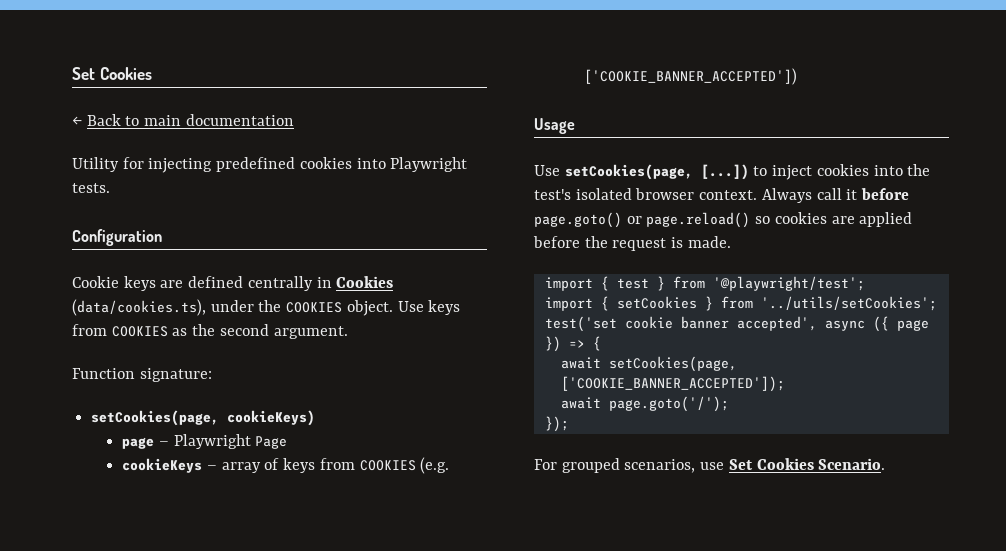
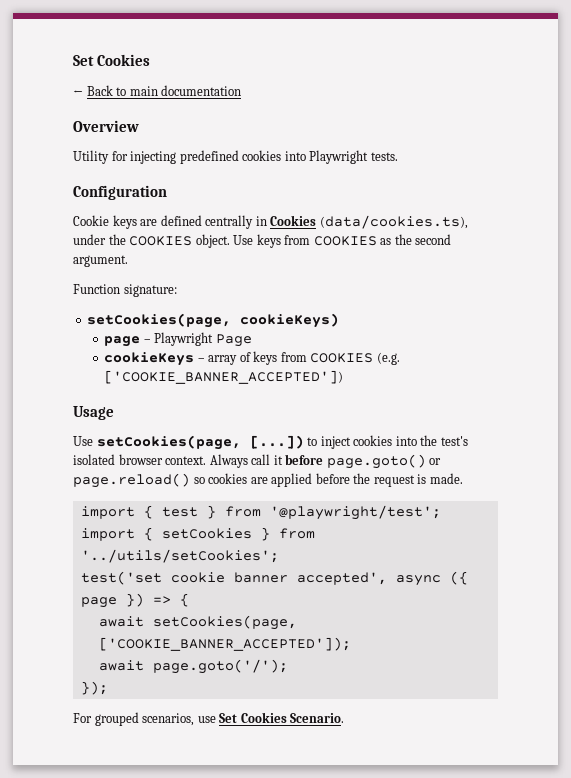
(294, 120) none -> [73,120,139,132] // Overview

